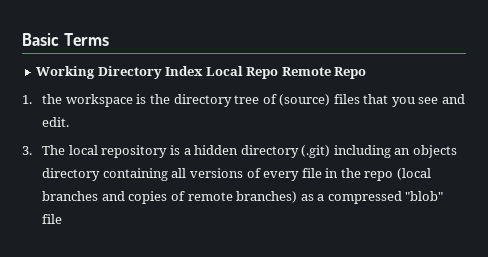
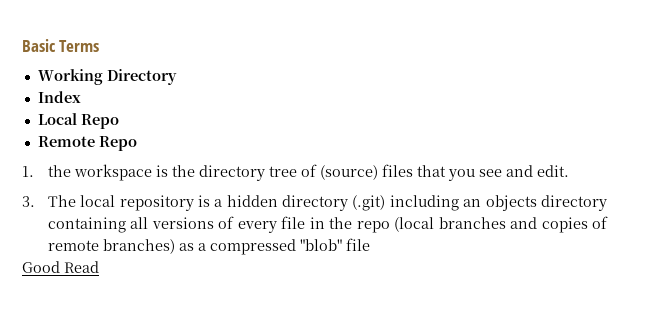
(162, 72) none -> (177, 77) //
(204, 71) none -> (81, 97) //
(279, 73) none -> (119, 121) //
(63, 219) none -> [22,261,99,273] // Good Read

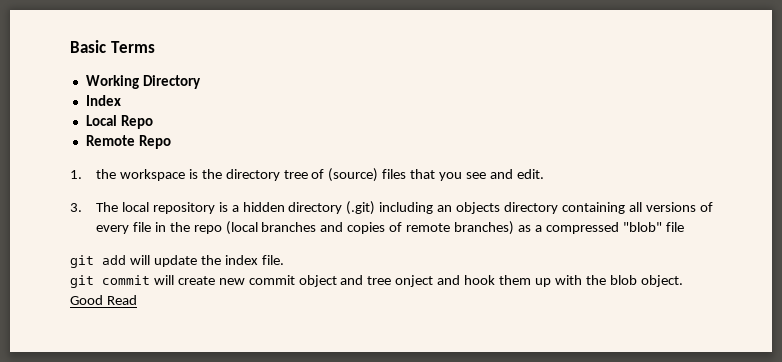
(370, 244) none -> [70,255,284,268] [70,275,683,288] // git add will update the index file. // git commit will create new commit object and tree onject and hook them up with the blob object.

